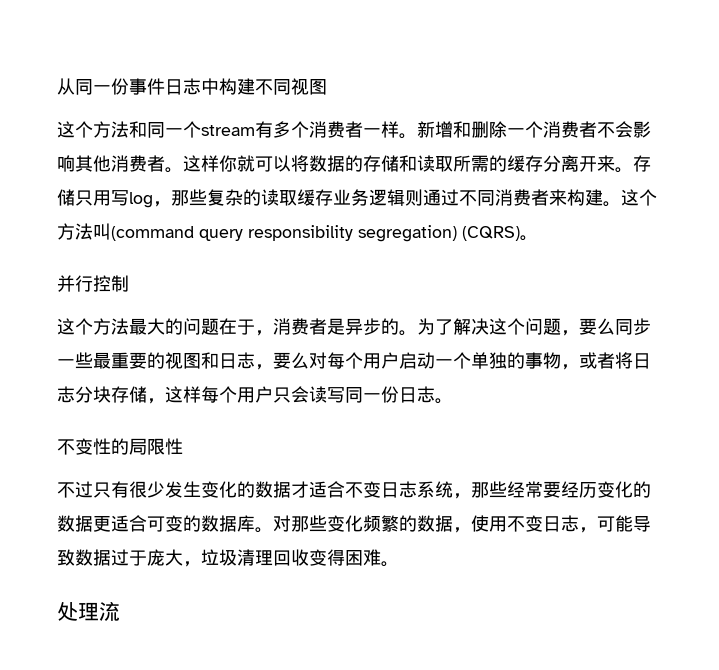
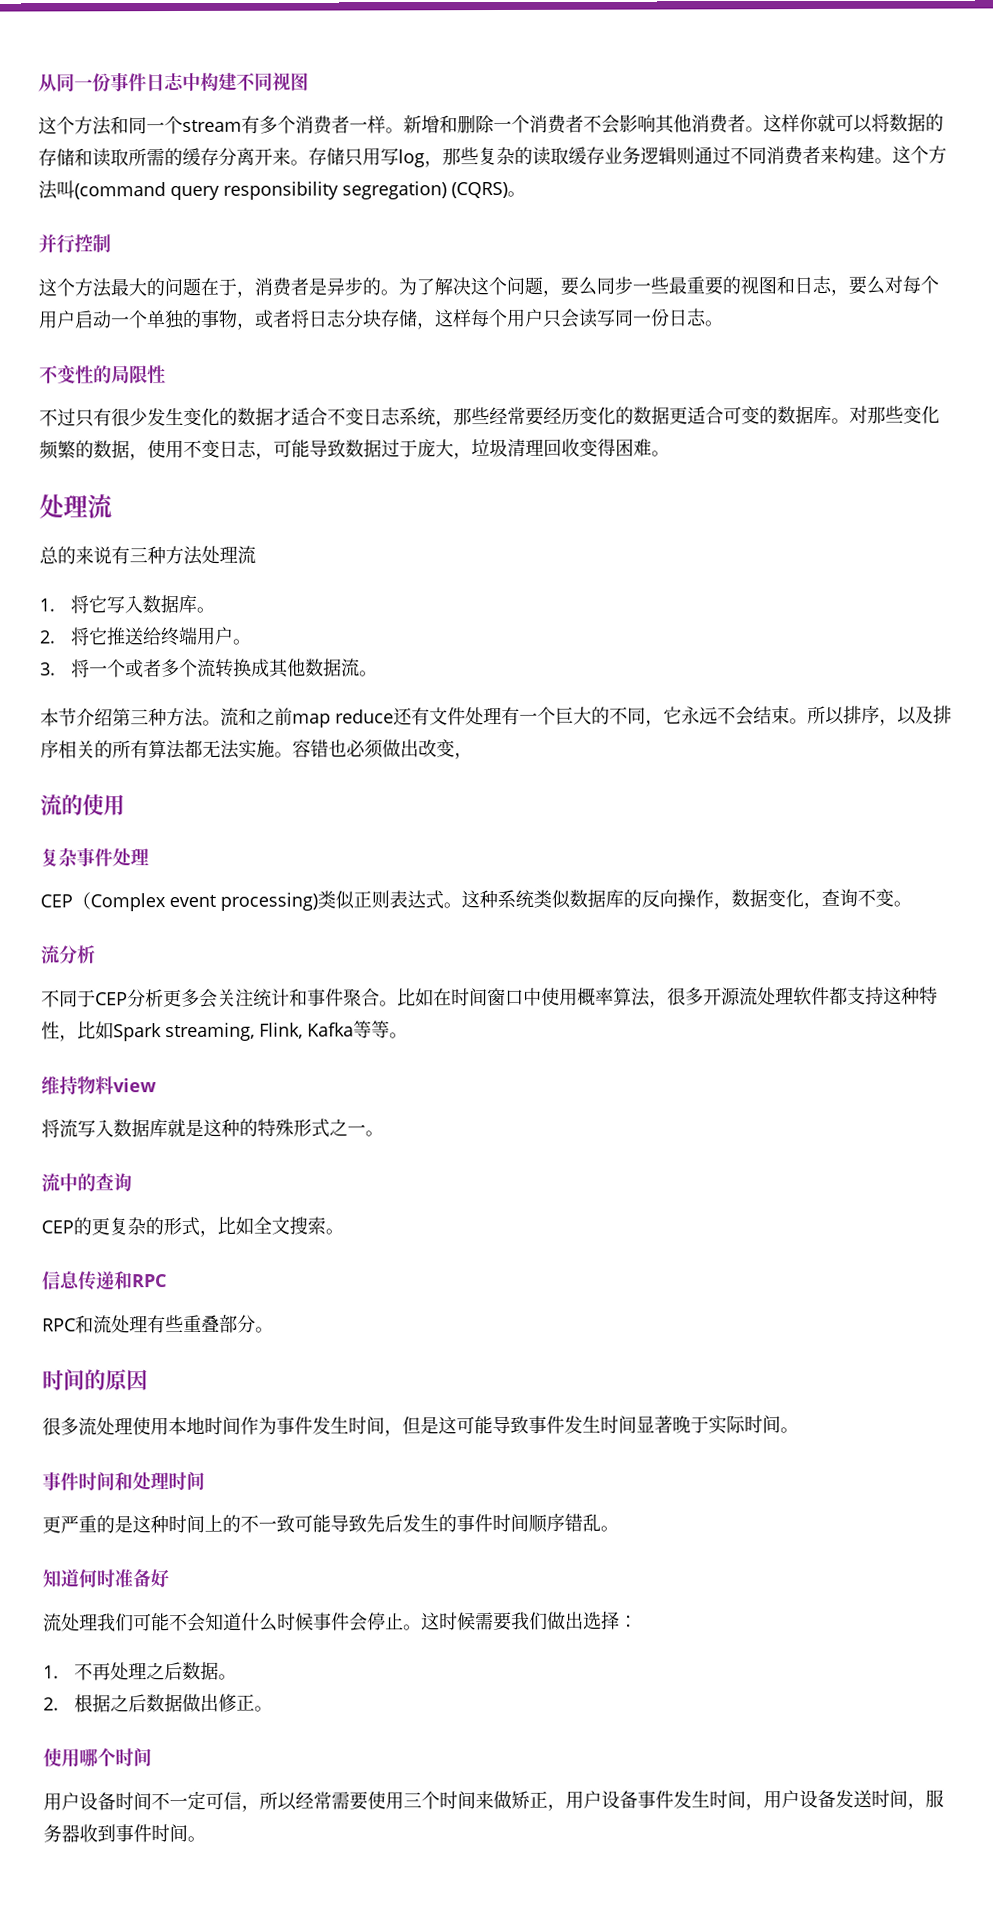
(120, 611) none -> [39,545,256,565] [39,594,216,614] [39,626,253,647] [40,658,379,678] [40,705,952,728] [40,739,473,760] [40,794,125,816] [40,847,149,867] [40,888,912,912] [40,945,96,965] [41,986,938,1008] [41,1020,408,1042] [41,1075,157,1095] [41,1118,384,1138] [41,1173,132,1192] [41,1216,344,1237] [41,1271,167,1291] [42,1314,274,1334] [42,1369,148,1391] [42,1415,799,1437] [42,1471,205,1491] [42,1513,619,1534] [42,1569,169,1588] [43,1610,638,1632] [43,1661,238,1681] [43,1693,274,1713] [43,1748,152,1768] [43,1789,944,1812] [43,1823,206,1843] // 总的来说有三种方法处理流 // 1.将它写入数据库。 // 2.将它推送给终端用户。 // 3.将一个或者多个流转换成其他数据流。 // 本节介绍第三种方法。流和之前map reduce还有文件处理有一个巨大的不同，它永远不会结束。所以排序，以及排序相关的所有算法都无法实施。容错也必须做出改变， // 流的使用 // 复杂事件处理 // CEP（Complex event processing)类似正则表达式。这种系统类似数据库的反向操作，数据变化，查询不变。 // 流分析 // 不同于CEP分析更多会关注统计和事件聚合。比如在时间窗口中使用概率算法，很多开源流处理软件都支持这种特性，比如Spark streaming, Flink, Kafka等等。 // 维持物料view // 将流写入数据库就是这种的特殊形式之一。 // 流中的查询 // CEP的更复杂的形式，比如全文搜索。 // 信息传递和RPC // RPC和流处理有些重叠部分。 // 时间的原因 // 很多流处理使用本地时间作为事件发生时间，但是这可能导致事件发生时间显著晚于实际时间。 // 事件时间和处理时间 // 更严重的是这种时间上的不一致可能导致先后发生的事件时间顺序错乱。 // 知道何时准备好 // 流处理我们可能不会知道什么时候事件会停止。这时候需要我们做出选择： // 1.不再处理之后数据。 // 2.根据之后数据做出修正。 // 使用哪个时间 // 用户设备时间不一定可信，所以经常需要使用三个时间来做矫正，用户设备事件发生时间，用户设备发送时间，服务器收到事件时间。

